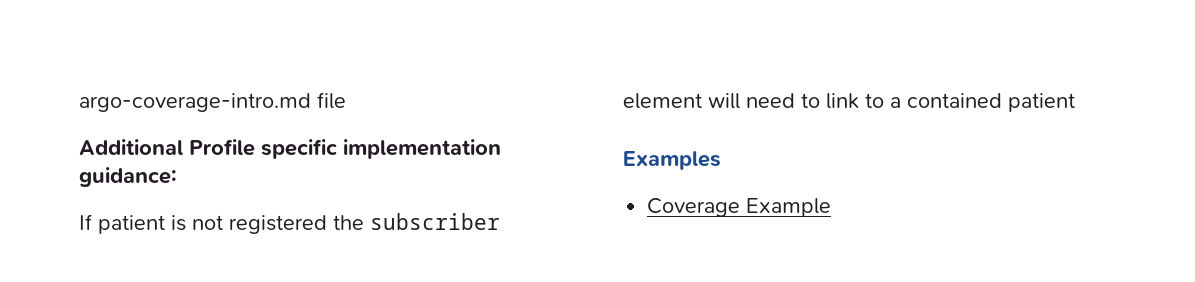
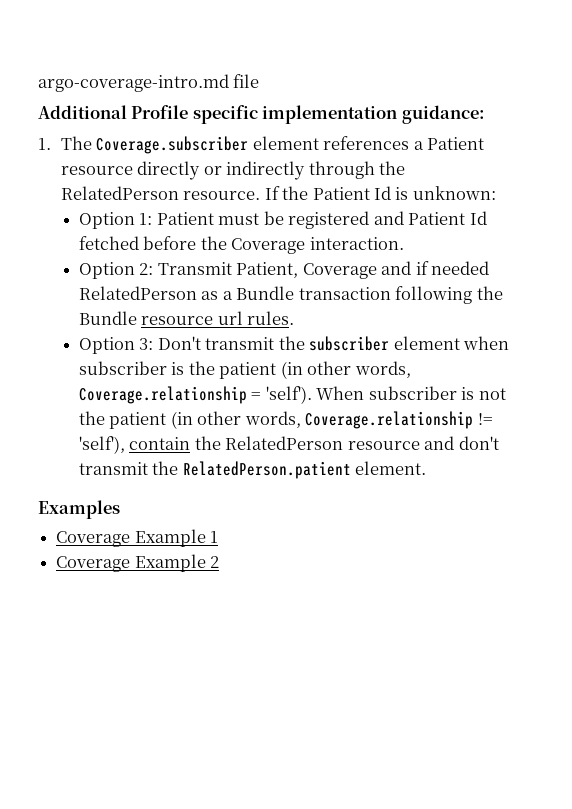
[79,213,500,234] [623,93,1075,112] If patient is not registered the subscriber element will need to link to a contained patient -> [38,136,484,154] [60,161,405,180] [60,186,496,200] [78,211,487,229] [78,236,404,254] [78,261,490,279] [78,286,503,304] [78,311,295,325] [78,336,510,354] [78,361,411,379] [78,386,506,404] [78,411,493,429] [78,436,499,454] [78,461,427,479] 1. The Coverage.subscriber element references a Patient resource directly or indirectly through the RelatedPerson resource. If the Patient Id is unknown: // Option 1: Patient must be registered and Patient Id fetched before the Coverage interaction. // Option 2: Transmit Patient, Coverage and if needed RelatedPerson as a Bundle transaction following the Bundle resource url rules. // Option 3: Don't transmit the subscriber element when subscriber is the patient (in other words, Coverage.relationship = 'self'). When subscriber is not the patient (in other words, Coverage.relationship != 'self'), contain the RelatedPerson resource and don't transmit the RelatedPerson.patient element.
(832, 207) none -> [210,531,219,543] [56,554,220,572] 1 // Coverage Example 2

